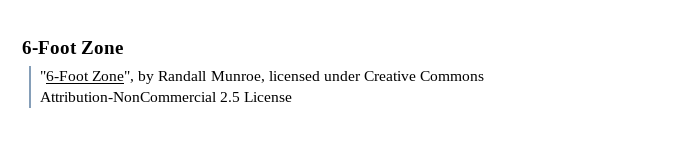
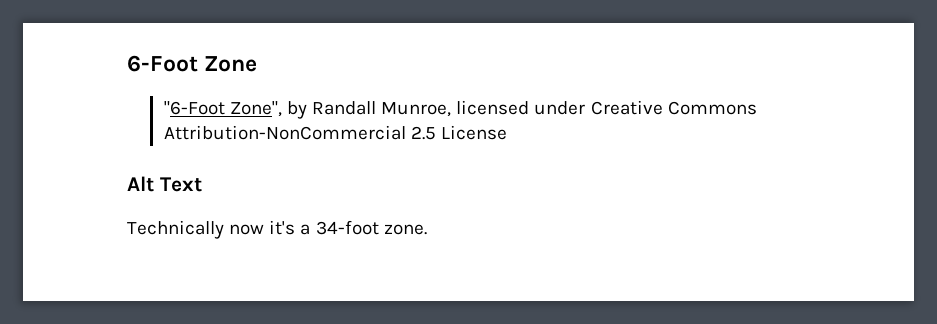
(293, 97) none -> [127,176,202,192] [127,220,427,239] // Alt Text // Technically now it's a 34-foot zone.

